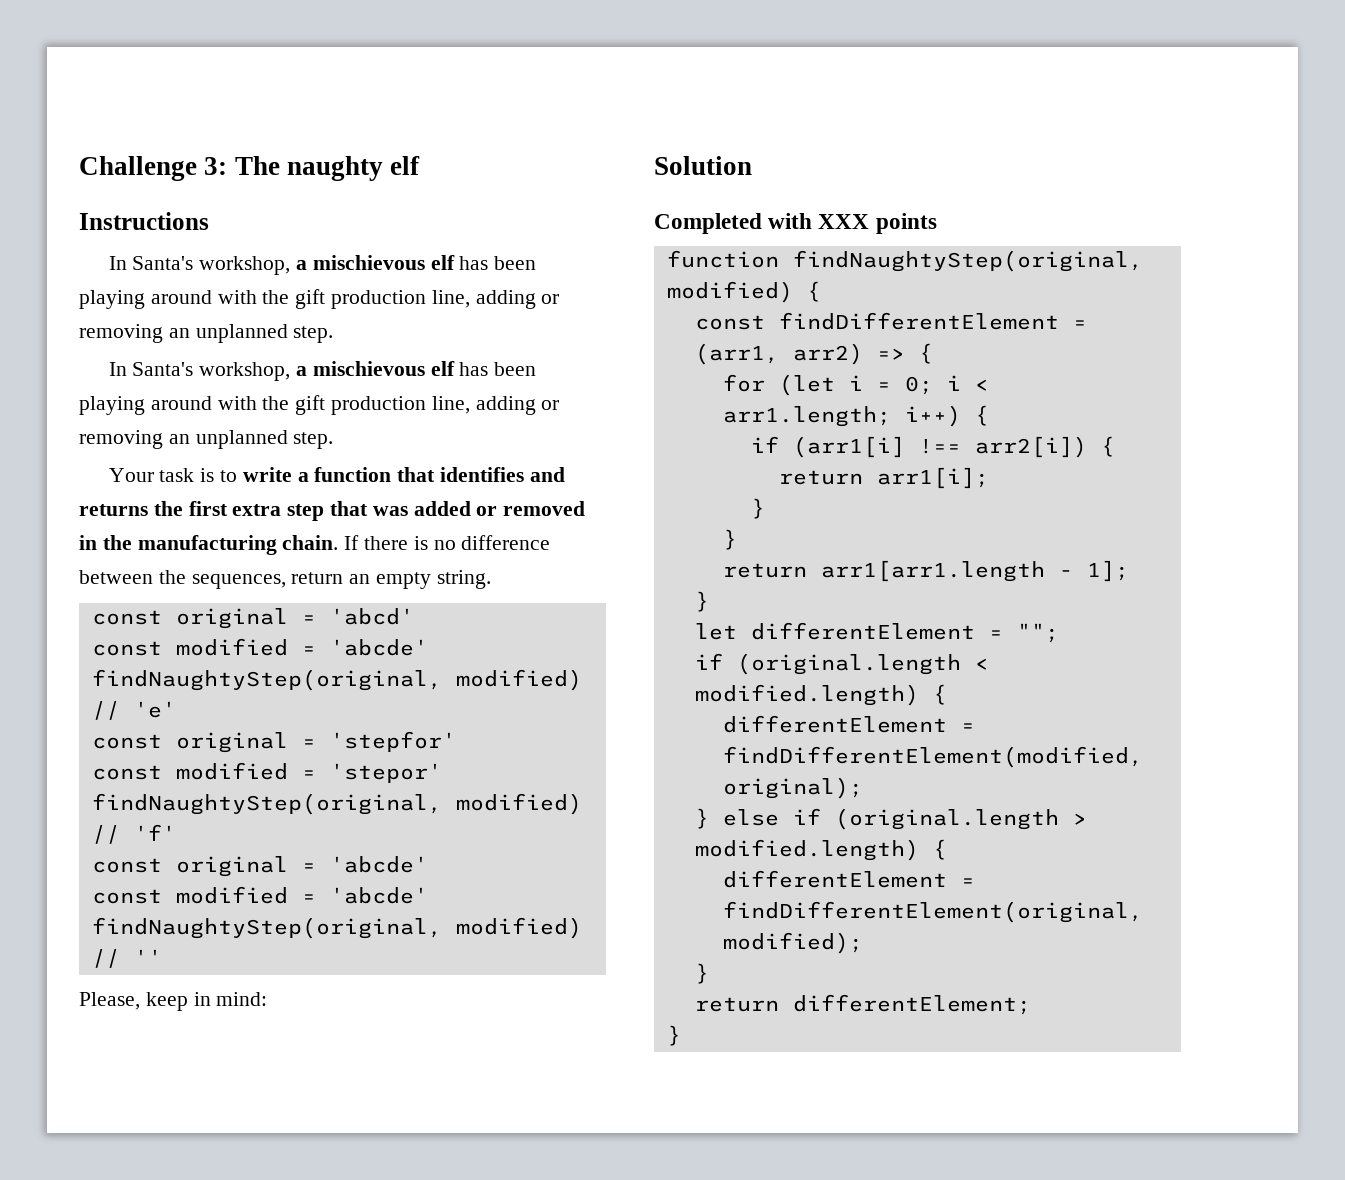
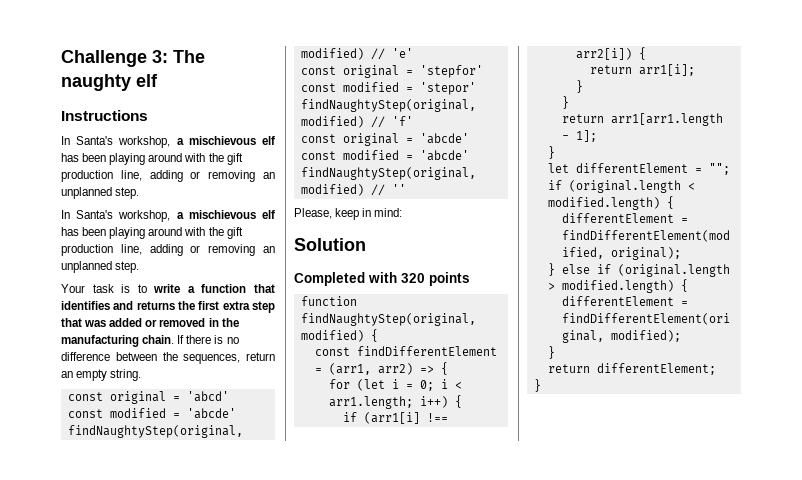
[818,214,870,229] XXX -> [401,273,425,283] 320

